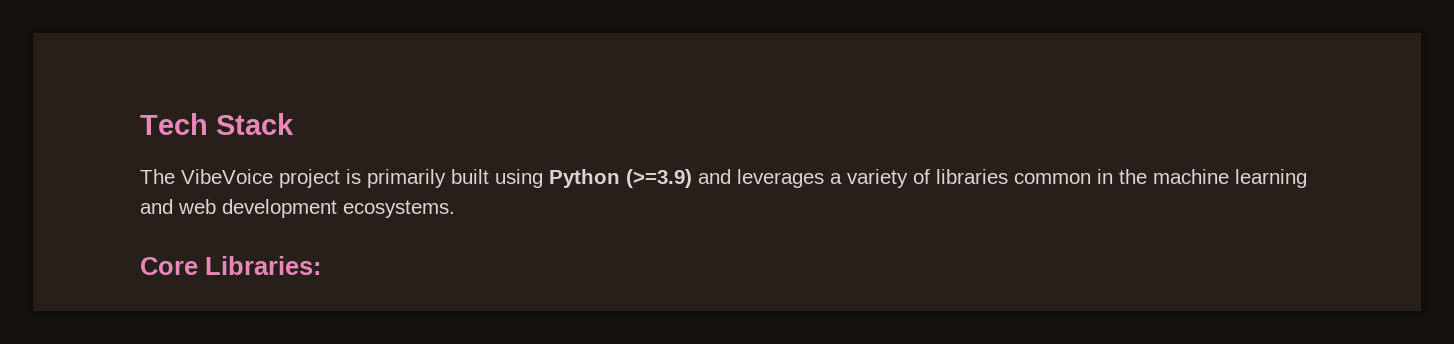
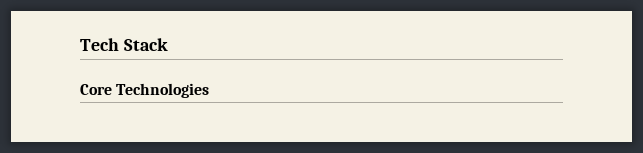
[140,169,1307,188] [140,199,455,218] // The VibeVoice project is primarily built using Python (>=3.9) and leverages a variety of libraries common in the machine learning and web development ecosystems. -> (168, 44) none
[205,256,321,275] Libraries: -> [116,83,210,98] Technologies

